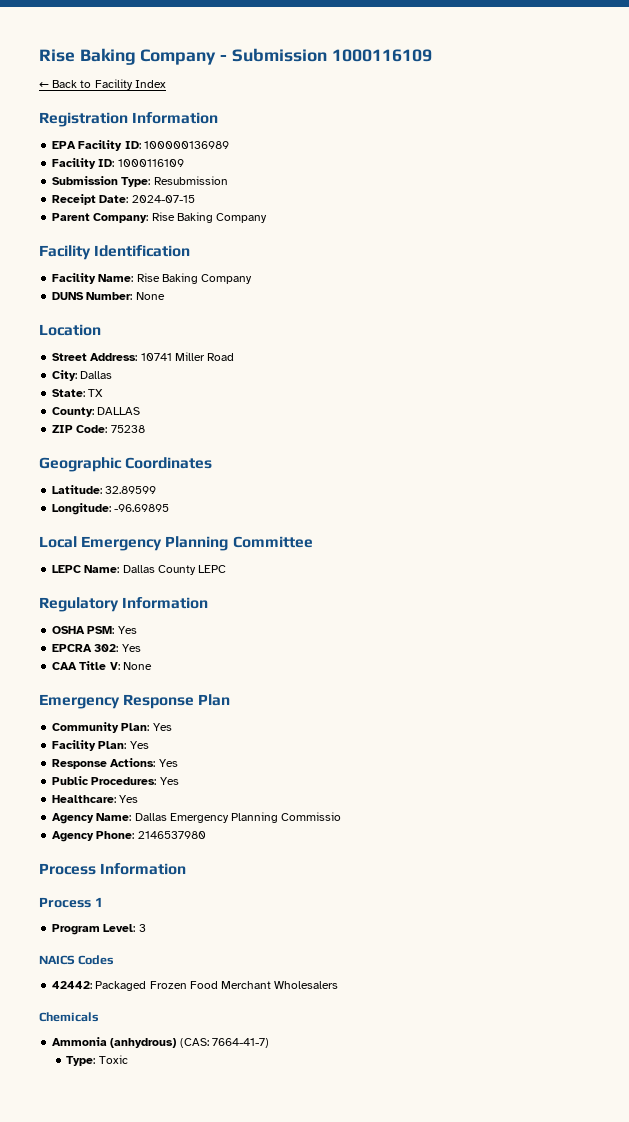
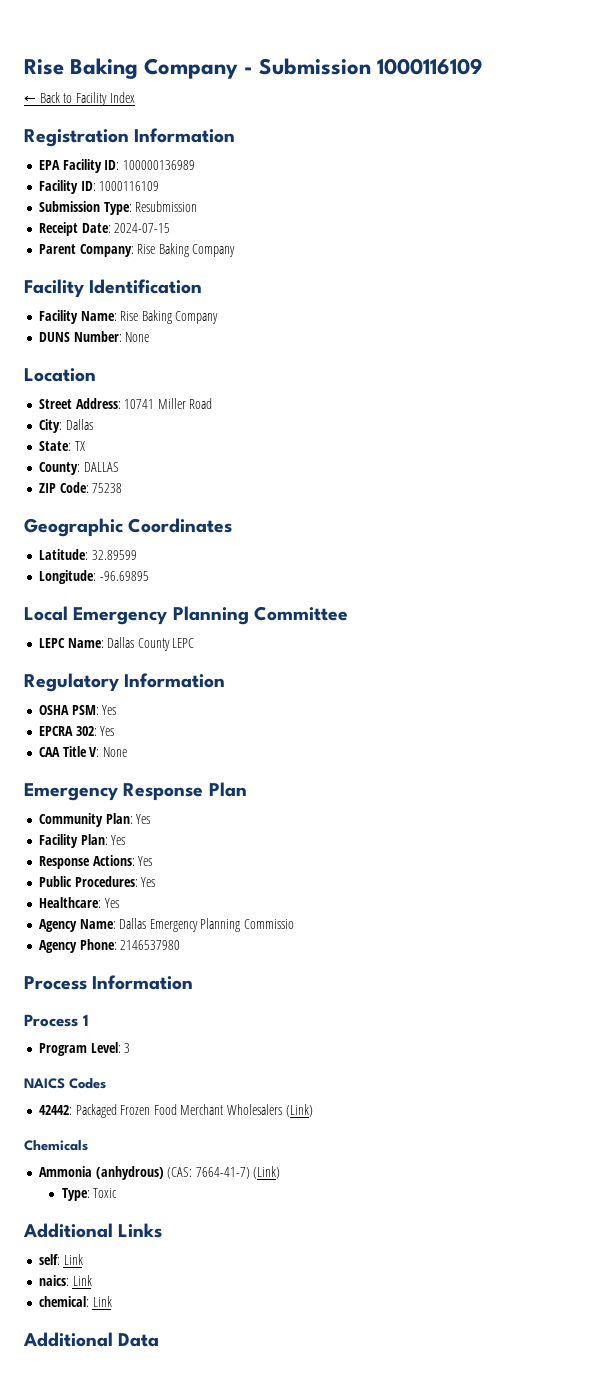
(339, 985) none -> [285,1104,313,1117] (Link)
(269, 1043) none -> [253,1166,281,1179] (Link)
(128, 1059) none -> [23,1223,163,1238] [38,1254,83,1265] [38,1275,92,1286] [38,1296,112,1307] [23,1332,160,1347] // Additional Links // self: Link // naics: Link // chemical: Link // Additional Data

